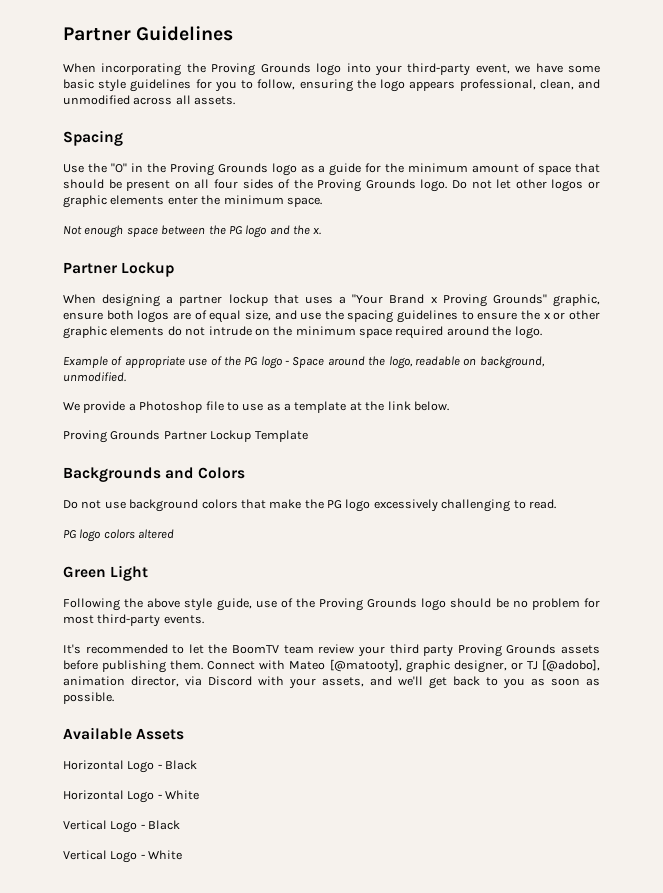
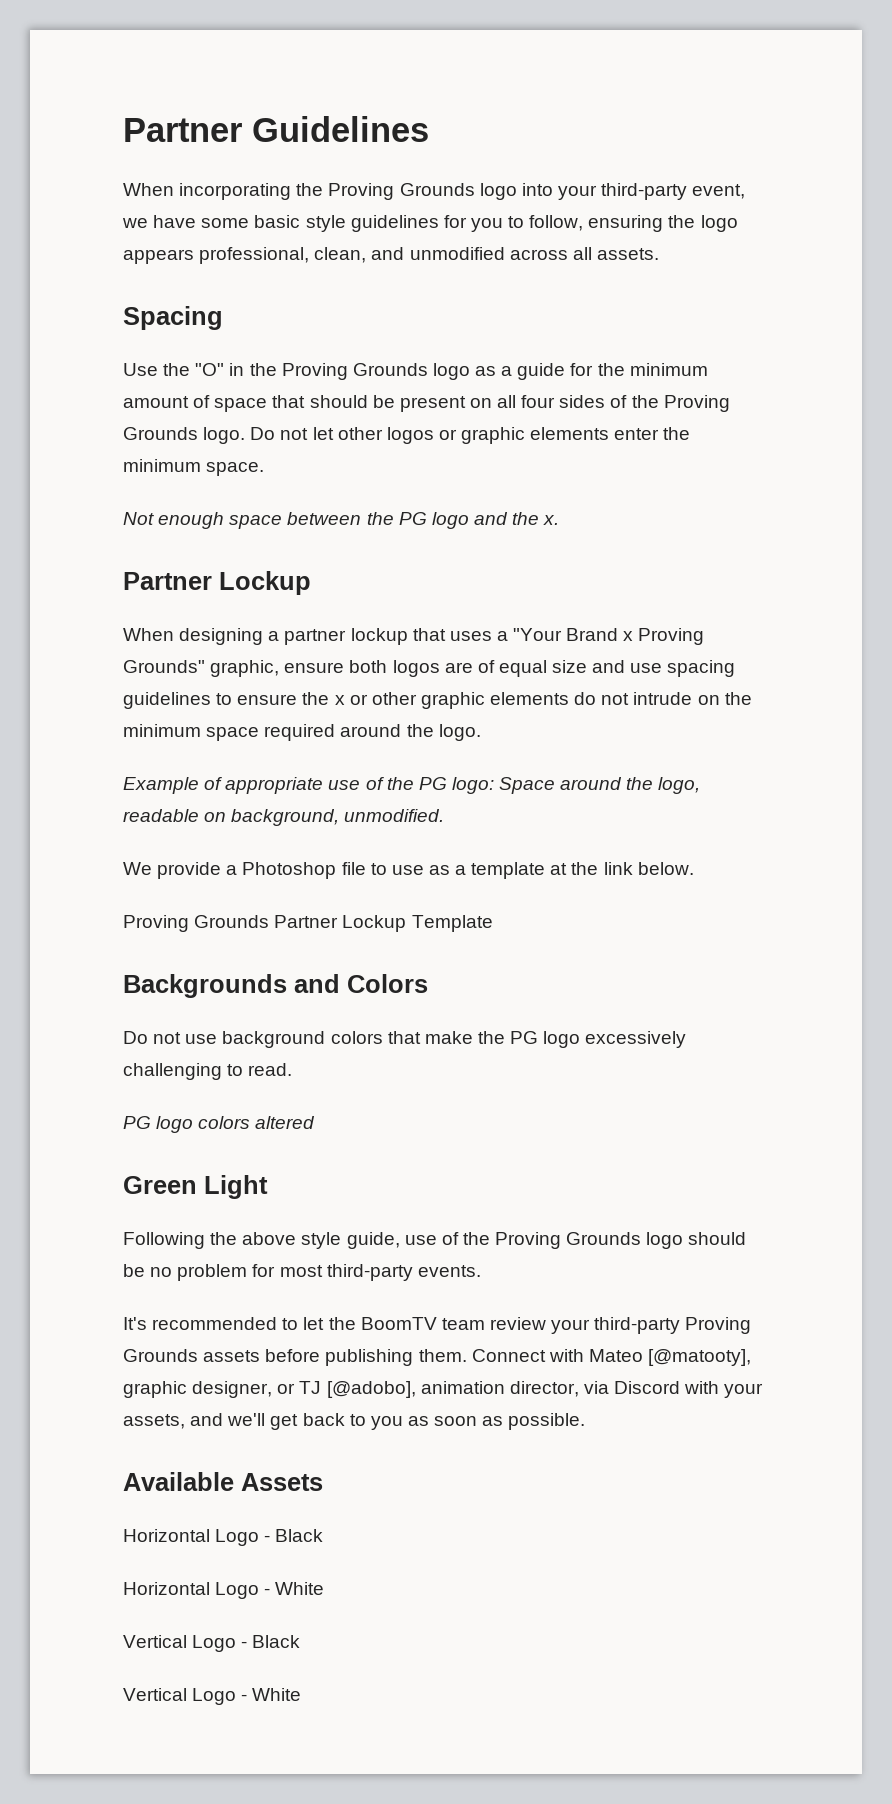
[244,310,271,321] size, -> [552,660,588,673] size
[324,310,344,320] the -> (663, 668) none
[260,356,289,369] logo - -> [451,777,494,794] logo:
[389,644,454,657] third party -> [594,1317,681,1334] third-party

